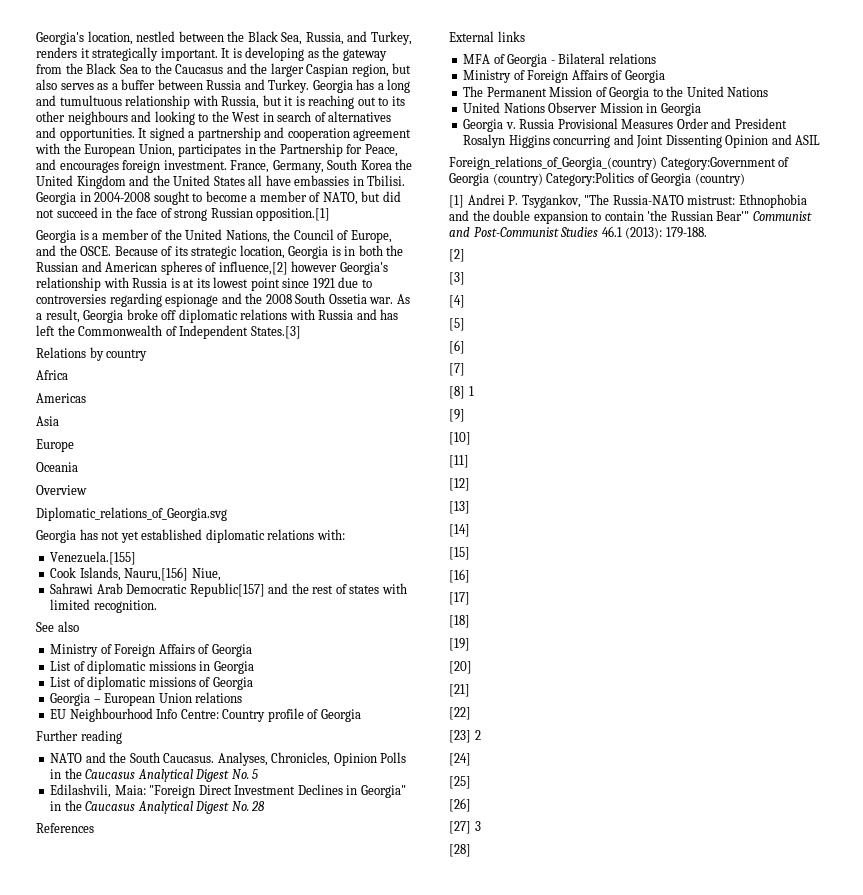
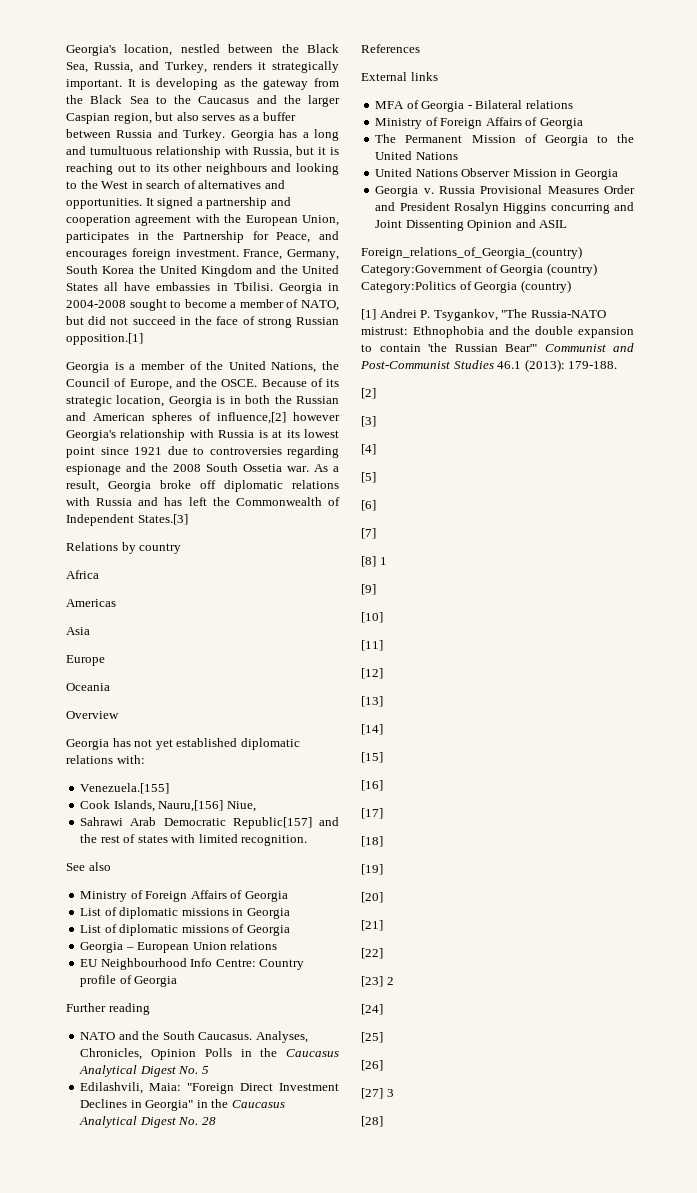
[36,507,227,521] // Diplomatic_relations_of_Georgia.svg -> (119, 715) none

